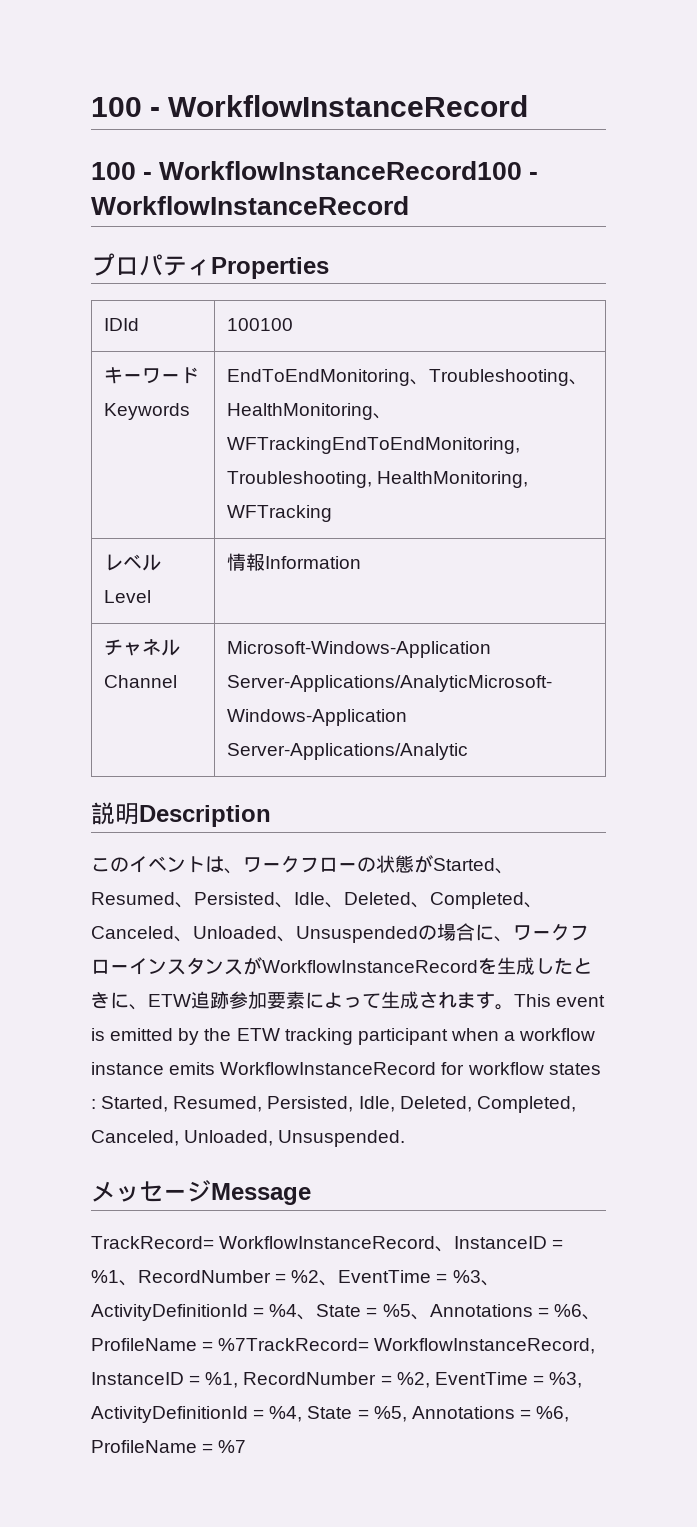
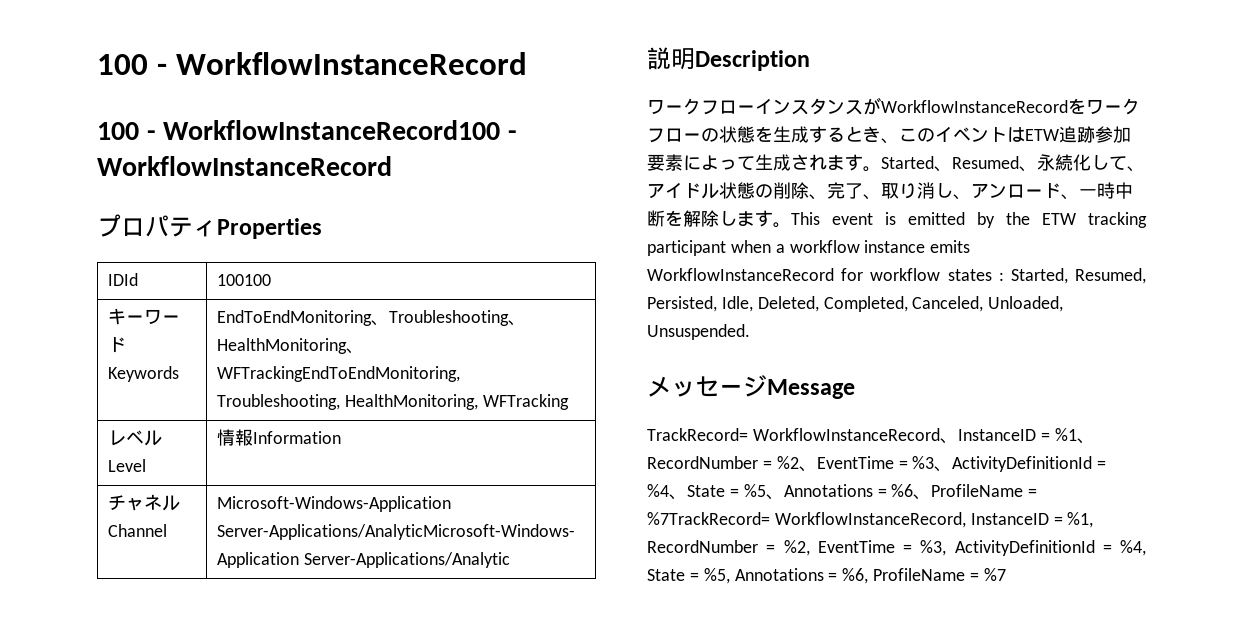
[91,855,514,874] [91,892,543,909] [91,923,513,943] このイベントは、ワークフローの状態がStarted、Resumed、Persisted、Idle、Deleted、Completed、Canceled、Unloaded、Unsuspendedの場合に、 -> (810, 60) none
[497,957,592,975] [91,991,148,1010] 生成したときに、 -> [1086,98,1140,115] [647,126,1025,144] ワークフローの状態を生成するとき、このイベントは
(514, 1007) none -> [881,154,1145,172] [647,182,1133,200] [647,210,791,228] Started、Resumed、永続化して、アイドル状態の削除、完了、取り消し、アンロード、一時中断を解除します。

